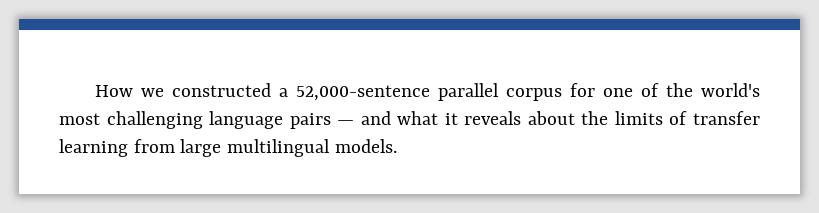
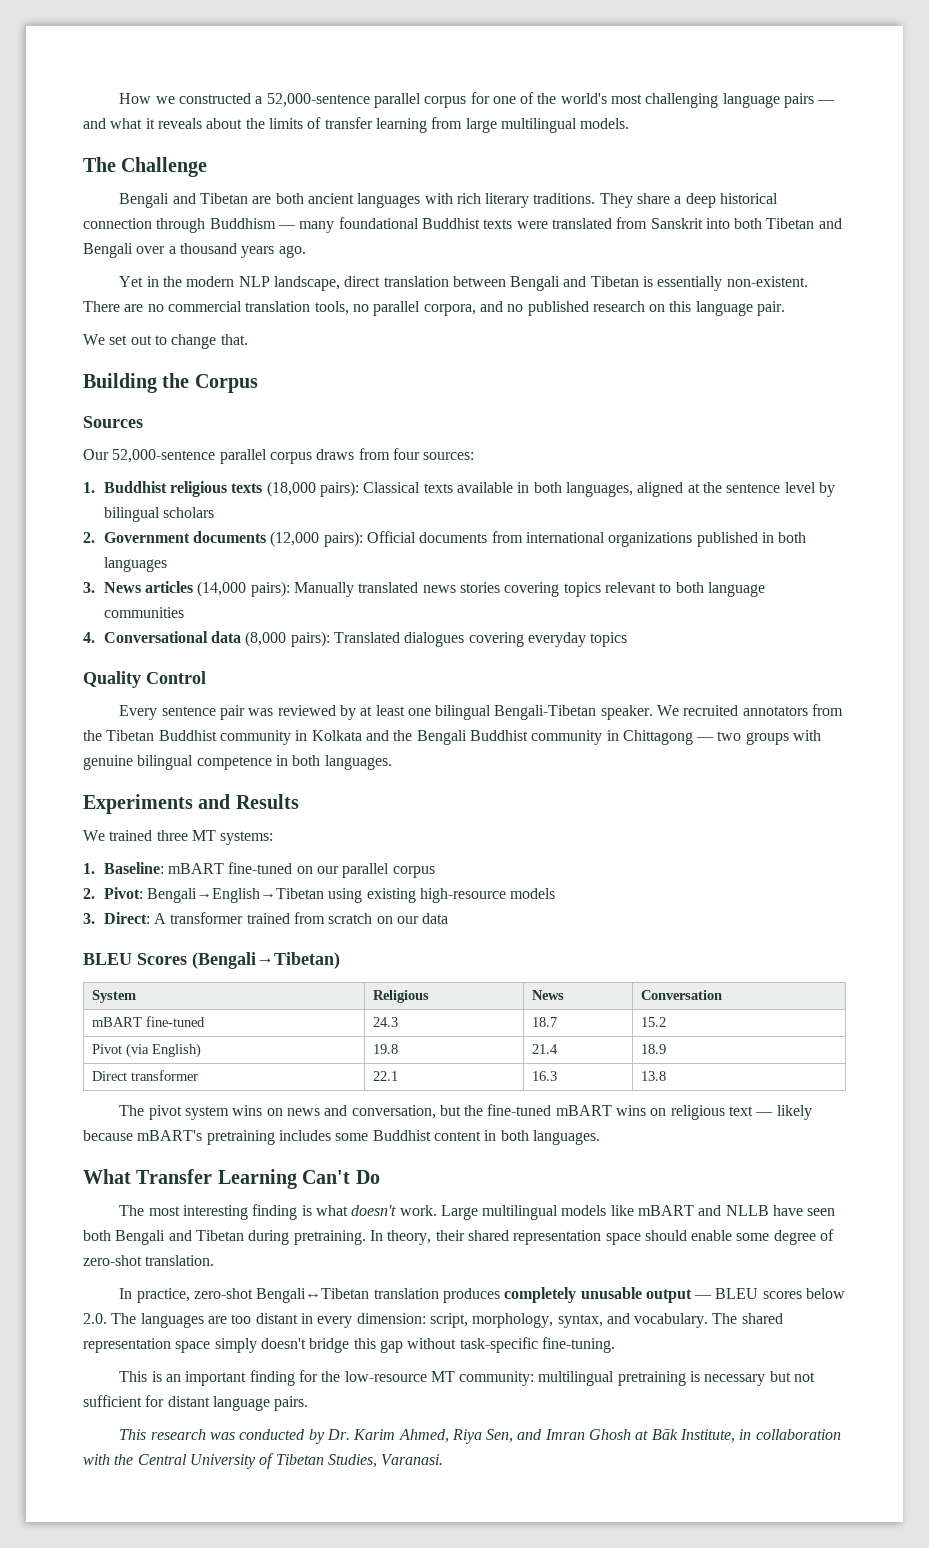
(397, 146) none -> [83,157,208,177] [119,193,779,208] [83,217,842,233] [83,243,306,258] [119,276,808,291] [83,301,786,316] [83,334,248,349] [83,373,258,393] [83,416,143,428] [83,448,475,464] [83,481,835,497] [103,507,215,522] [83,531,807,547] [103,557,167,572] [83,581,765,597] [103,607,184,618] [83,631,628,647] [83,671,206,688] [119,704,844,720] [83,730,822,745] [83,755,392,770] [83,794,299,814] [83,830,274,845] [83,862,435,878] [83,887,556,903] [83,912,449,924] [83,952,340,969] [91,990,136,1003] [372,990,429,1003] [531,990,564,1000] [640,990,722,1000] [91,1016,205,1027] [372,1017,398,1027] [531,1017,557,1027] [640,1017,666,1027] [91,1043,201,1058] [372,1044,398,1054] [531,1044,558,1054] [640,1044,666,1054] [91,1070,198,1081] [372,1071,398,1081] [531,1071,557,1081] [640,1071,666,1081] [119,1104,812,1120] [83,1130,600,1145] [83,1169,380,1189] [119,1204,836,1220] [83,1229,835,1245] [83,1255,215,1266] [119,1287,846,1303] [83,1313,783,1328] [83,1337,615,1353] [119,1370,816,1386] [83,1395,309,1411] [119,1429,841,1444] [83,1453,444,1469] // The Challenge // Bengali and Tibetan are both ancient languages with rich literary traditions. They share a deep historical connection through Buddhism — many foundational Buddhist texts were translated from Sanskrit into both Tibetan and Bengali over a thousand years ago. // Yet in the modern NLP landscape, direct translation between Bengali and Tibetan is essentially non-existent. There are no commercial translation tools, no parallel corpora, and no published research on this language pair. // We set out to change that. // Building the Corpus // Sources // Our 52,000-sentence parallel corpus draws from four sources: // 1. Buddhist religious texts (18,000 pairs): Classical texts available in both languages, aligned at the sentence level by bilingual scholars // 2. Government documents (12,000 pairs): Official documents from international organizations published in both languages // 3. News articles (14,000 pairs): Manually translated news stories covering topics relevant to both language communities // 4. Conversational data (8,000 pairs): Translated dialogues covering everyday topics // Quality Control // Every sentence pair was reviewed by at least one bilingual Bengali-Tibetan speaker. We recruited annotators from the Tibetan Buddhist community in Kolkata and the Bengali Buddhist community in Chittagong — two groups with genuine bilingual competence in both languages. // Experiments and Results // We trained three MT systems: // 1. Baseline: mBART fine-tuned on our parallel corpus // 2. Pivot: Bengali→English→Tibetan using existing high-resource models // 3. Direct: A transformer trained from scratch on our data // BLEU Scores (Bengali→Tibetan) // System | Religious | News | Conversation // mBART fine-tuned | 24.3 | 18.7 | 15.2 // Pivot (via English) | 19.8 | 21.4 | 18.9 // Direct transformer | 22.1 | 16.3 | 13.8 // The pivot system wins on news and conversation, but the fine-tuned mBART wins on religious text — likely because mBART's pretraining includes some Buddhist content in both languages. // What Transfer Learning Can't Do // The most interesting finding is what doesn't work. Large multilingual models like mBART and NLLB have seen both Bengali and Tibetan during pretraining. In theory, their shared representation space should enable some degree of zero-shot translation. // In practice, zero-shot Bengali↔Tibetan translation produces completely unusable output — BLEU scores below 2.0. The languages are too distant in every dimension: script, morphology, syntax, and vocabulary. The shared representation space simply doesn't bridge this gap without task-specific fine-tuning. // This is an important finding for the low-resource MT community: multilingual pretraining is necessary but not sufficient for distant language pairs. // This research was conducted by Dr. Karim Ahmed, Riya Sen, and Imran Ghosh at Bāk Institute, in collaboration with the Central University of Tibetan Studies, Varanasi.

